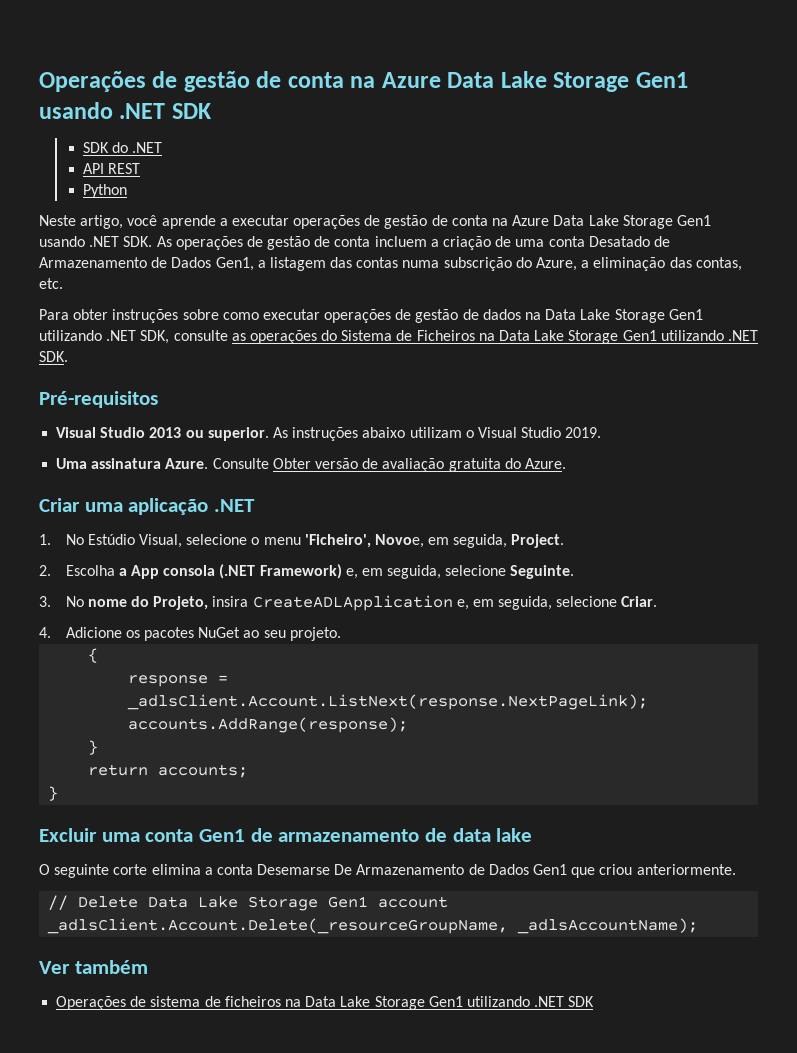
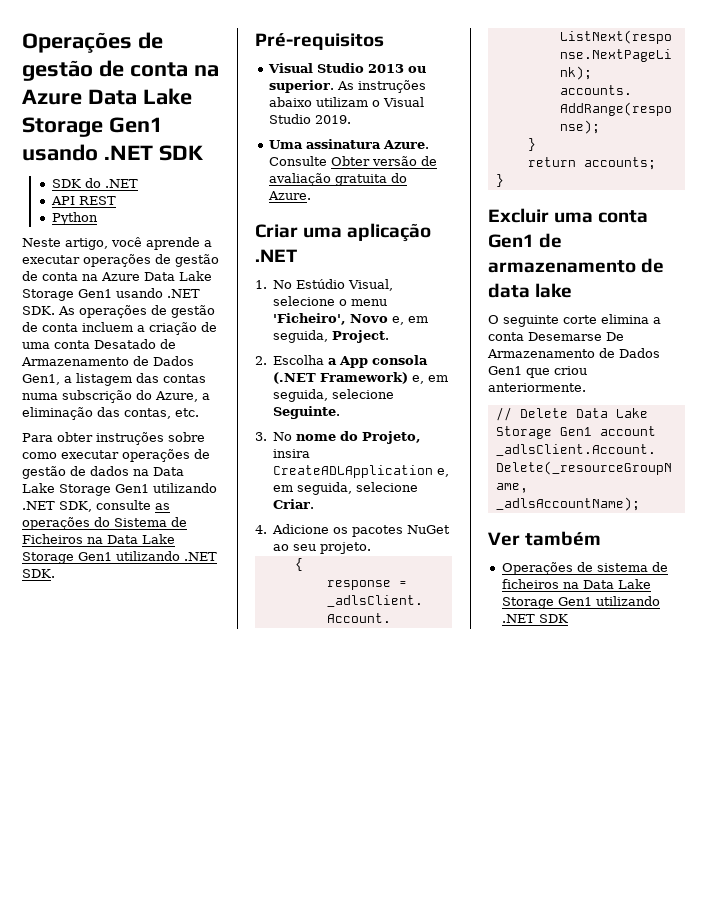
[374,534,424,548] Novoe, -> [350,314,405,325] Novo e,

